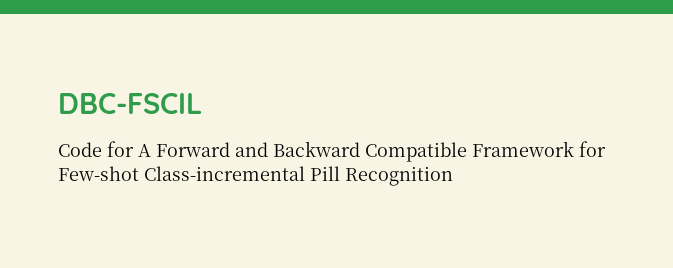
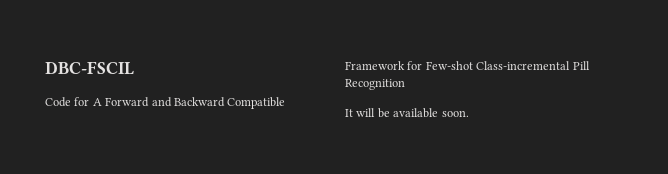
(453, 176) none -> [345,108,469,118] // It will be available soon.

